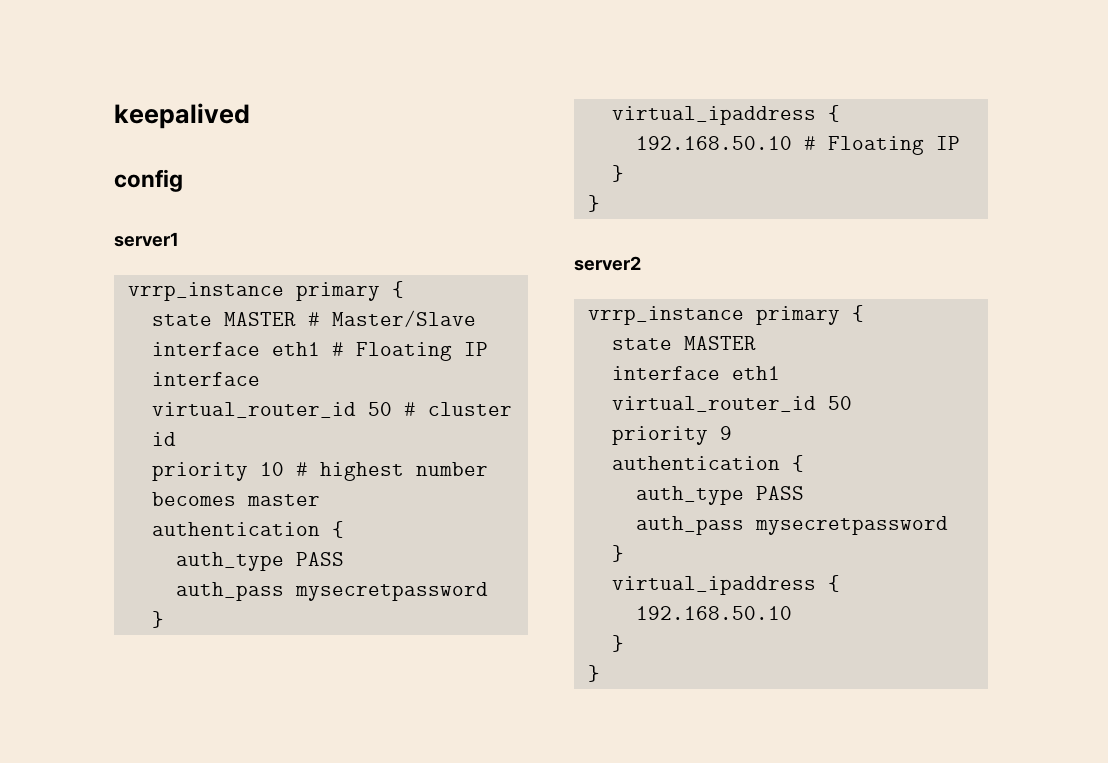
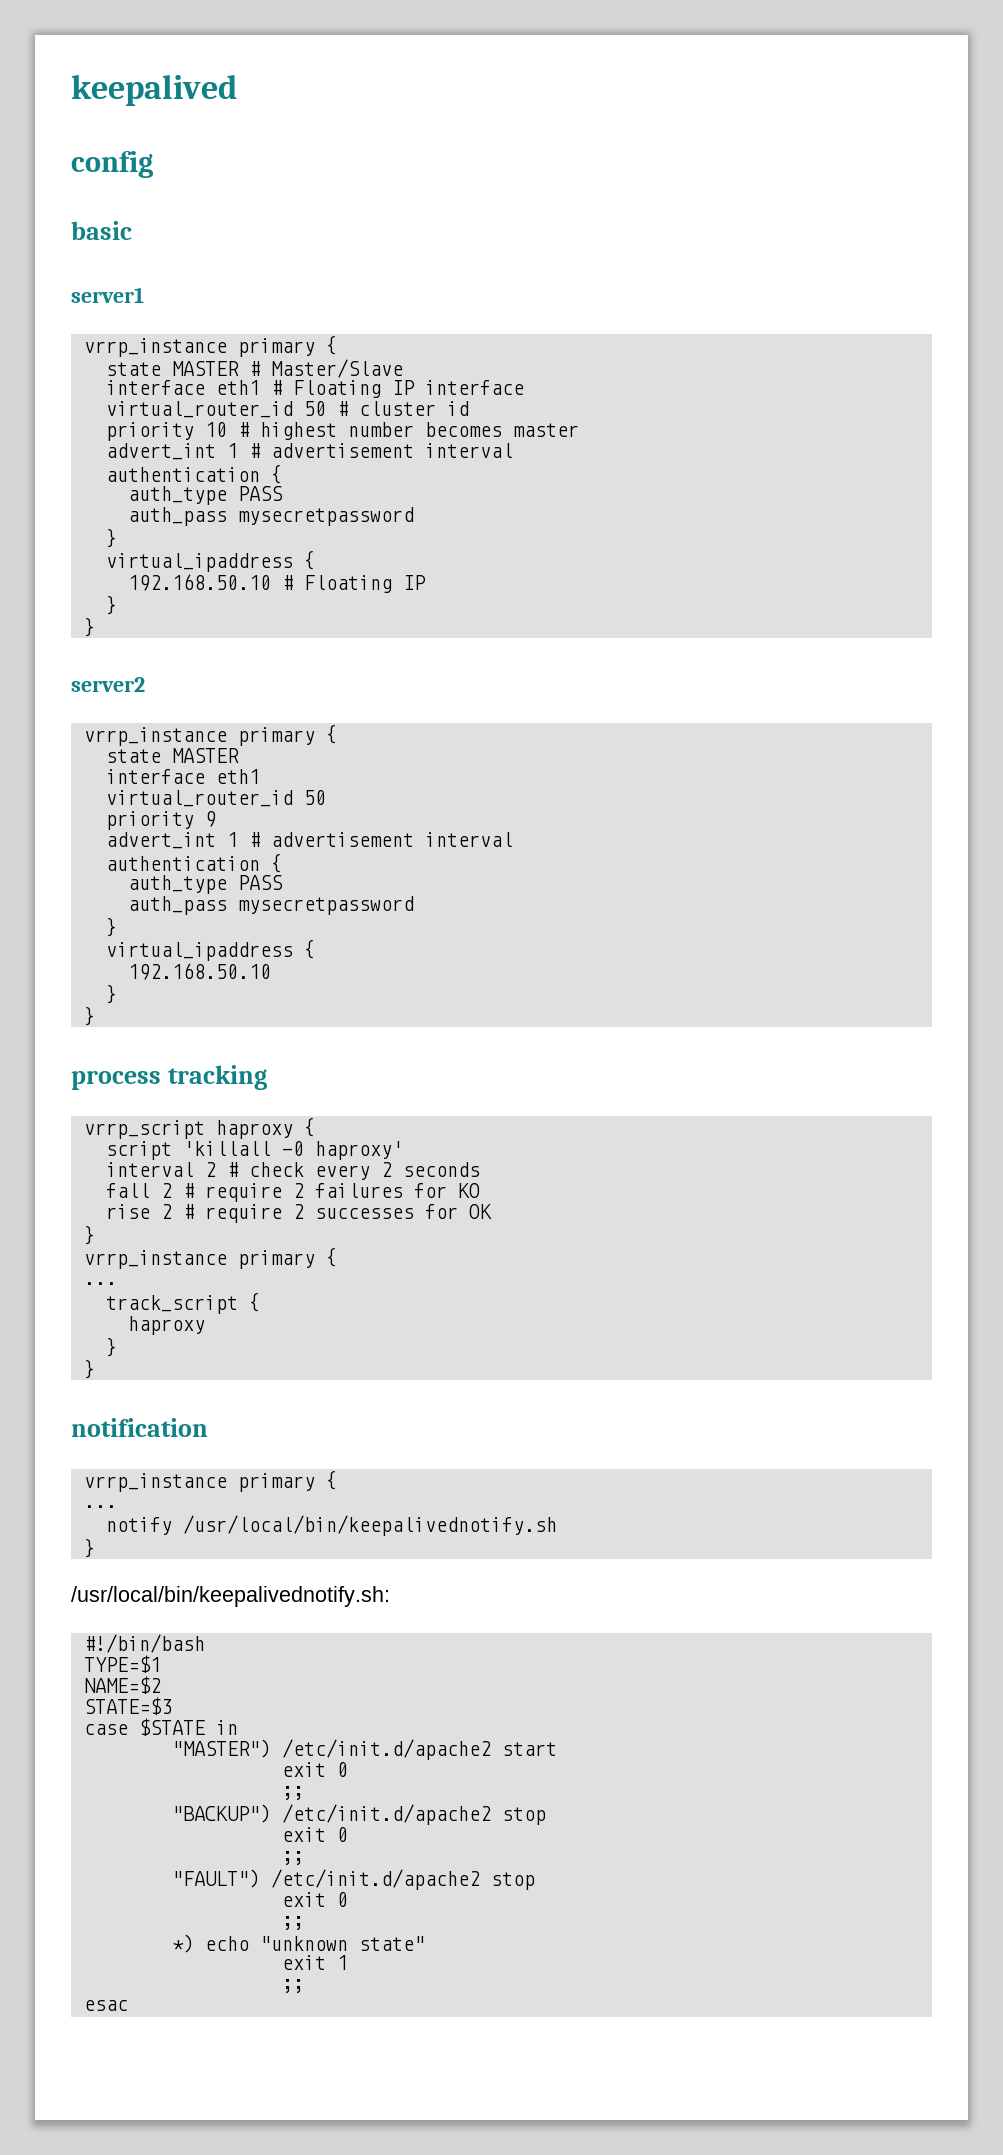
(183, 180) none -> [71,221,132,240] // basic
(320, 500) none -> [105,443,513,460] // advert_int 1 # advertisement interval
(732, 433) none -> [105,832,513,849] // advert_int 1 # advertisement interval
(600, 673) none -> [71,1065,267,1090] [83,1117,315,1139] [105,1141,403,1160] [105,1162,480,1180] [105,1183,480,1202] [105,1204,492,1223] [83,1225,95,1245] [83,1247,337,1269] [83,1282,117,1285] [105,1292,260,1314] [127,1316,205,1335] [105,1337,117,1357] [83,1359,95,1379] [71,1418,208,1437] [83,1470,337,1492] [83,1505,117,1508] [105,1515,557,1536] [83,1538,95,1558] [71,1586,390,1607] [83,1634,205,1653] [83,1655,161,1673] [83,1676,161,1694] [83,1697,172,1715] [83,1718,238,1736] [171,1739,557,1760] [281,1762,348,1777] [281,1786,304,1800] [171,1804,546,1825] [281,1827,348,1842] [281,1851,304,1865] [171,1869,535,1890] [281,1892,348,1907] [281,1916,304,1930] [171,1934,425,1953] [281,1955,348,1970] [281,1979,304,1993] [83,2000,128,2011] // process tracking // vrrp_script haproxy { // script 'killall -0 haproxy' // interval 2 # check every 2 seconds // fall 2 # require 2 failures for KO // rise 2 # require 2 successes for OK // } // vrrp_instance primary { // ... // track_script { // haproxy // } // } // notification // vrrp_instance primary { // ... // notify /usr/local/bin/keepalivednotify.sh // } // /usr/local/bin/keepalivednotify.sh: // #!/bin/bash // TYPE=$1 // NAME=$2 // STATE=$3 // case $STATE in // "MASTER") /etc/init.d/apache2 start // exit 0 // ;; // "BACKUP") /etc/init.d/apache2 stop // exit 0 // ;; // "FAULT") /etc/init.d/apache2 stop // exit 0 // ;; // *) echo "unknown state" // exit 1 // ;; // esac

